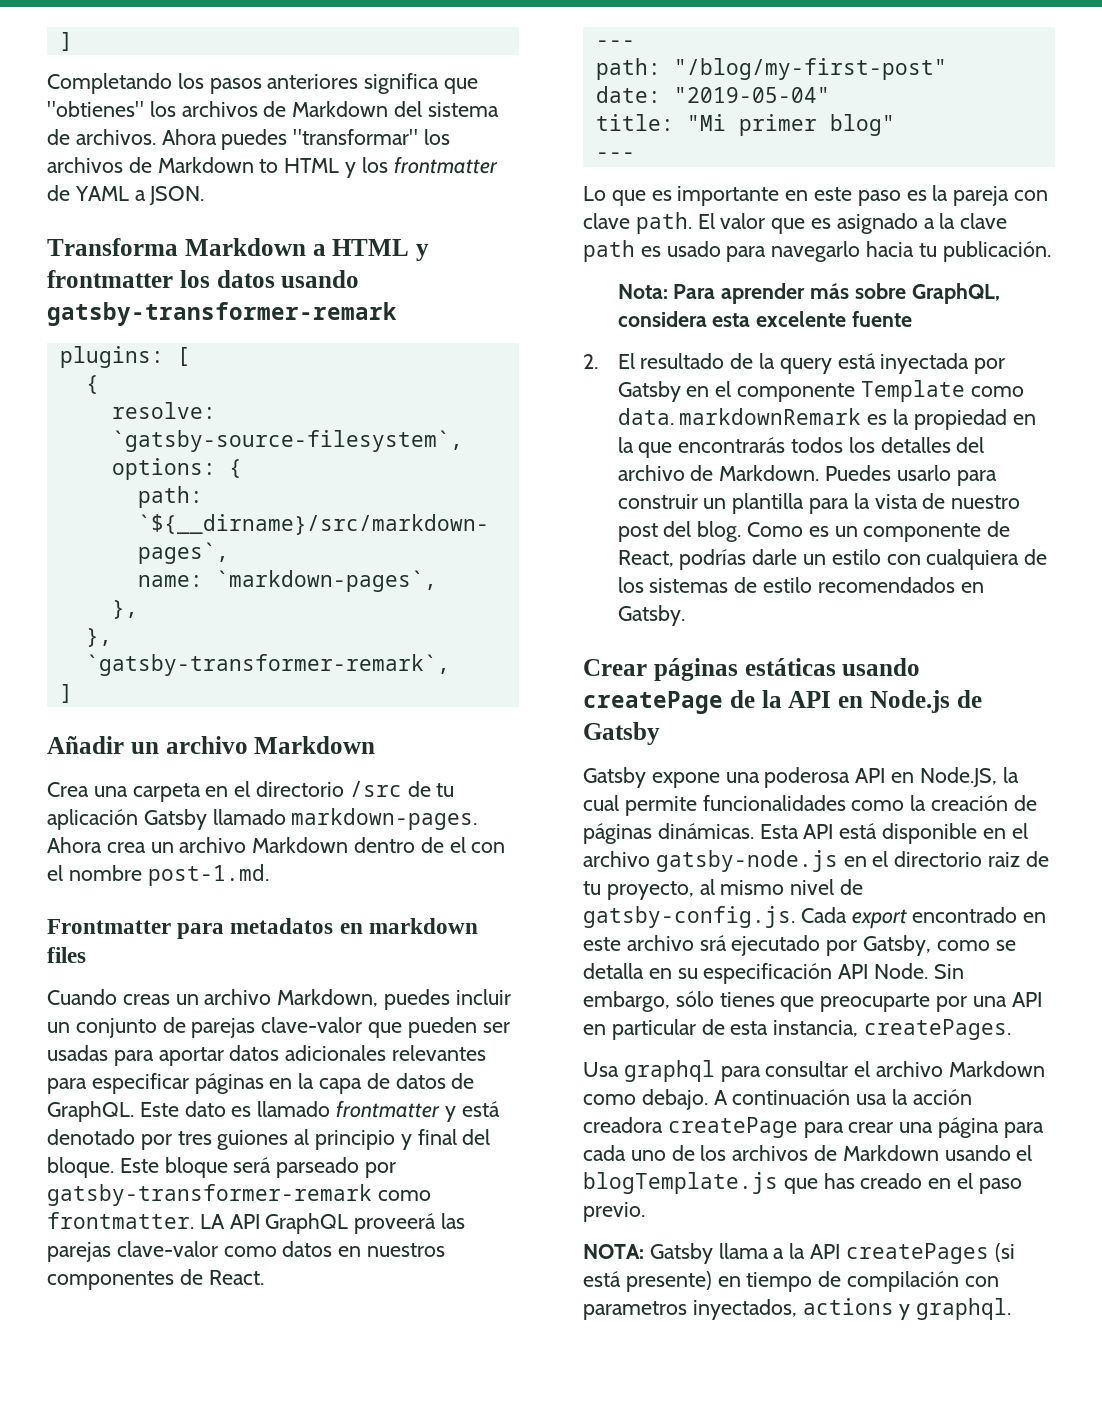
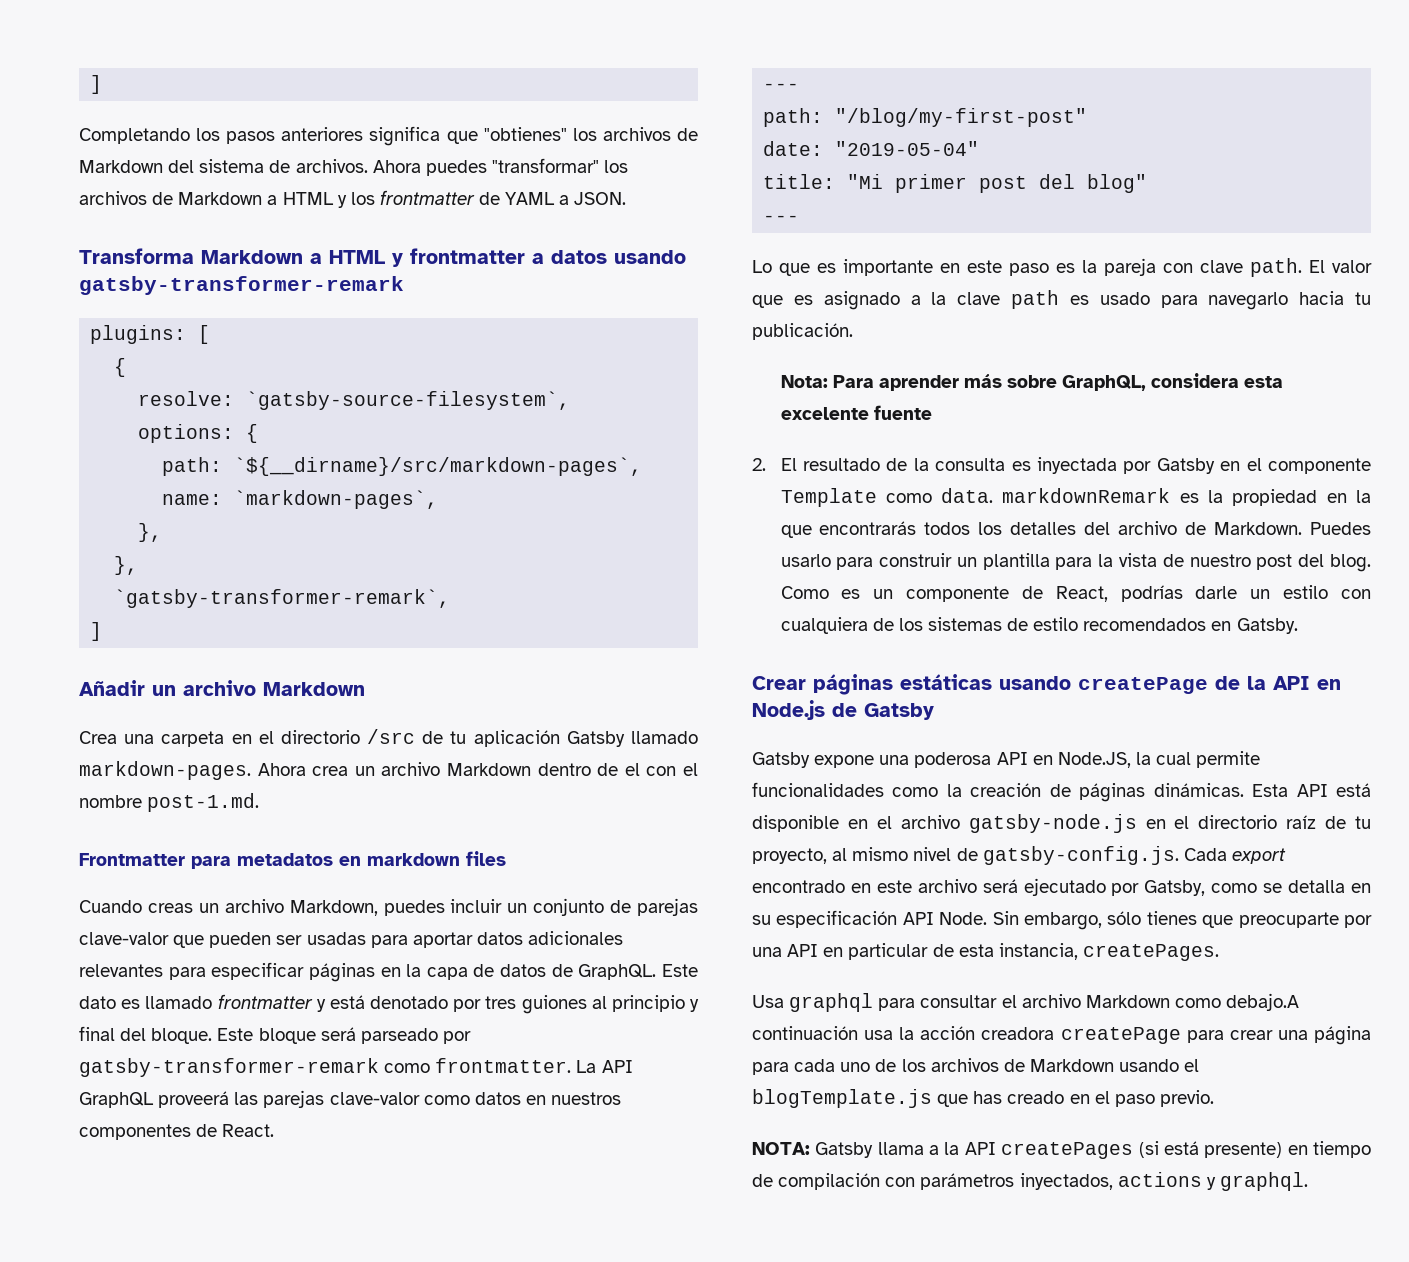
[259,159,279,173] to -> [267,195,278,205] a
[179,270,210,288] los -> [532,253,544,264] a
[199,1214,225,1229] LA -> [576,1060,597,1073] La
(817, 125) none -> [979,174,1076,193] post del
[779,353,876,374] query está -> [935,458,1031,471] consulta es
[988,852,1021,867] raiz -> [1286,815,1317,829] raíz
[699,935,727,951] srá -> [982,879,1018,893] será
[641,1089,728,1110] debajo. A -> [1226,993,1300,1011] debajo.A
[583,1301,687,1320] parametros -> [920,1173,1015,1190] parámetros

